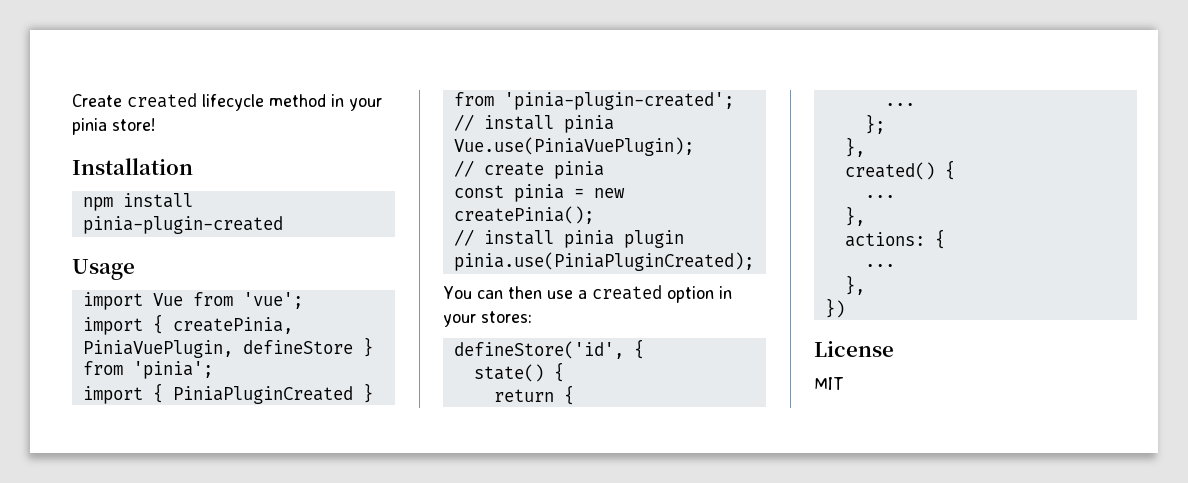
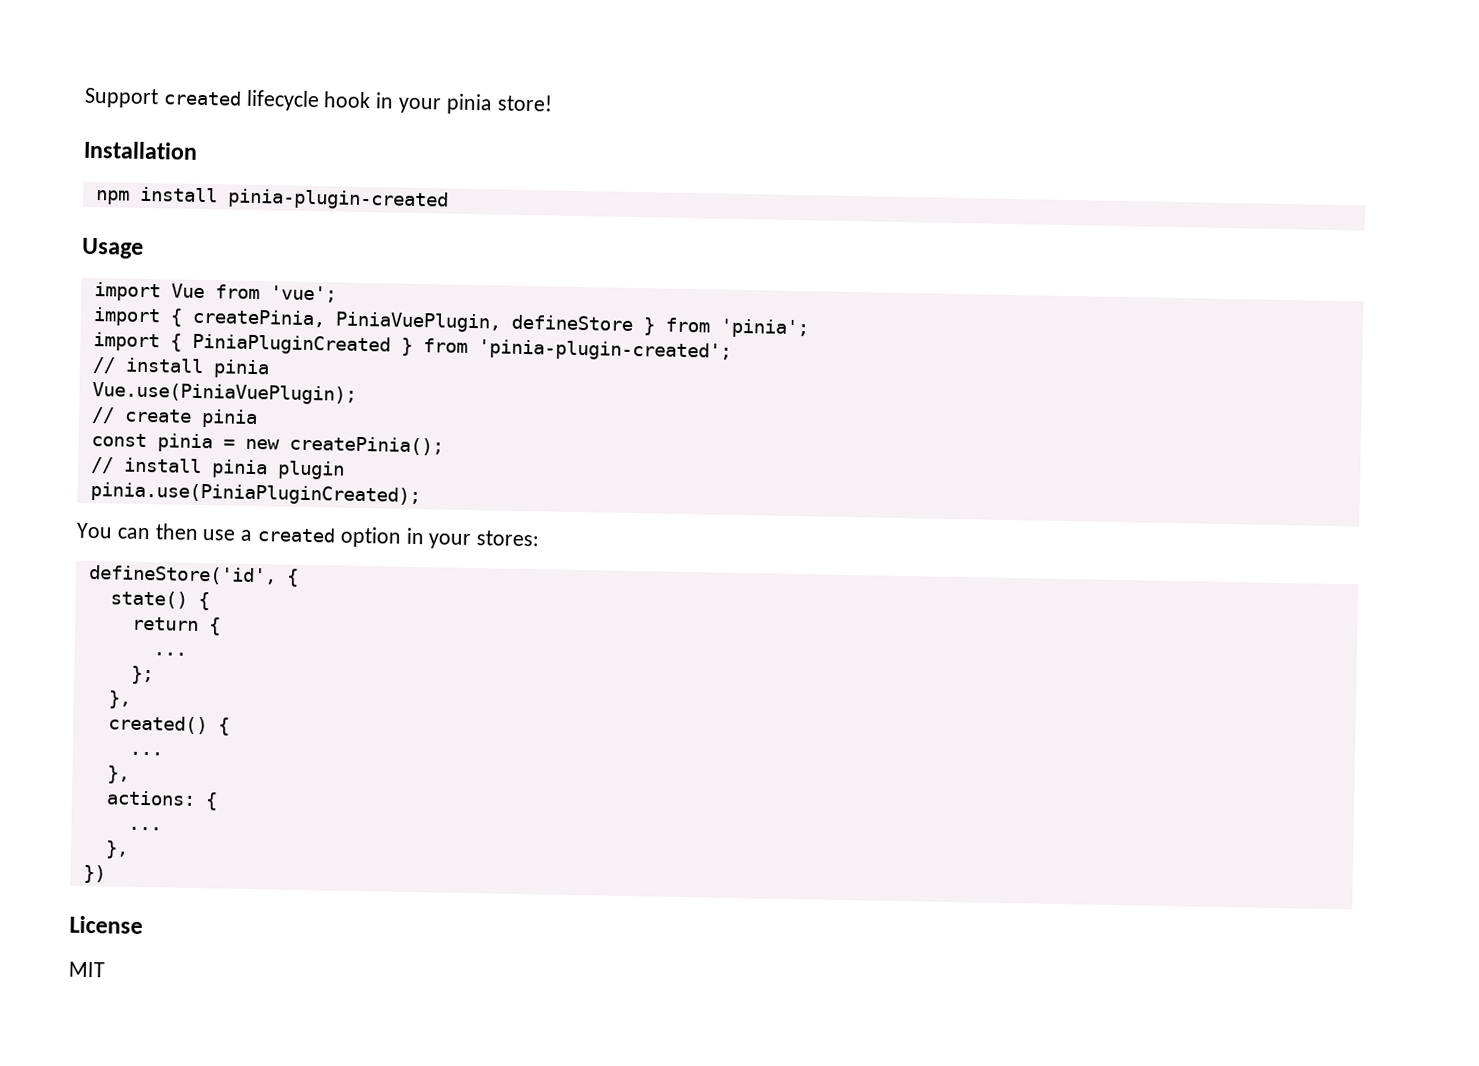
[72,94,122,107] Create -> [84,87,159,109] Support
[269,94,326,107] method -> [323,91,372,109] hook

